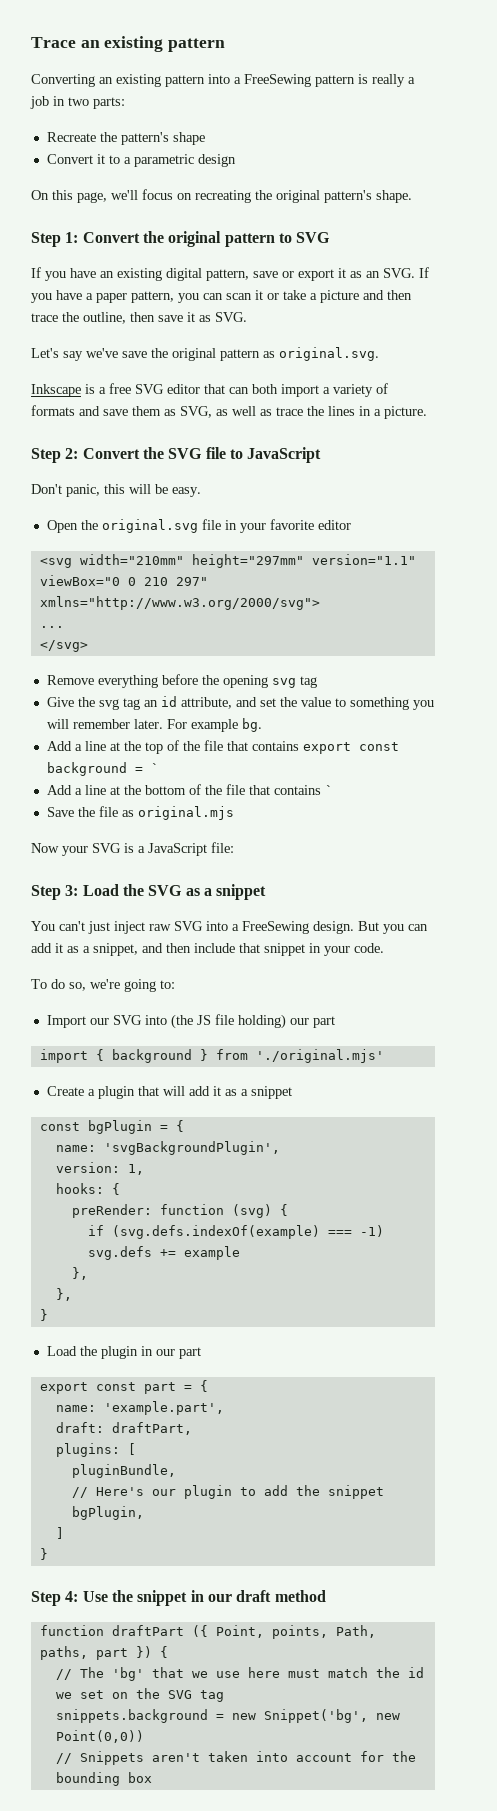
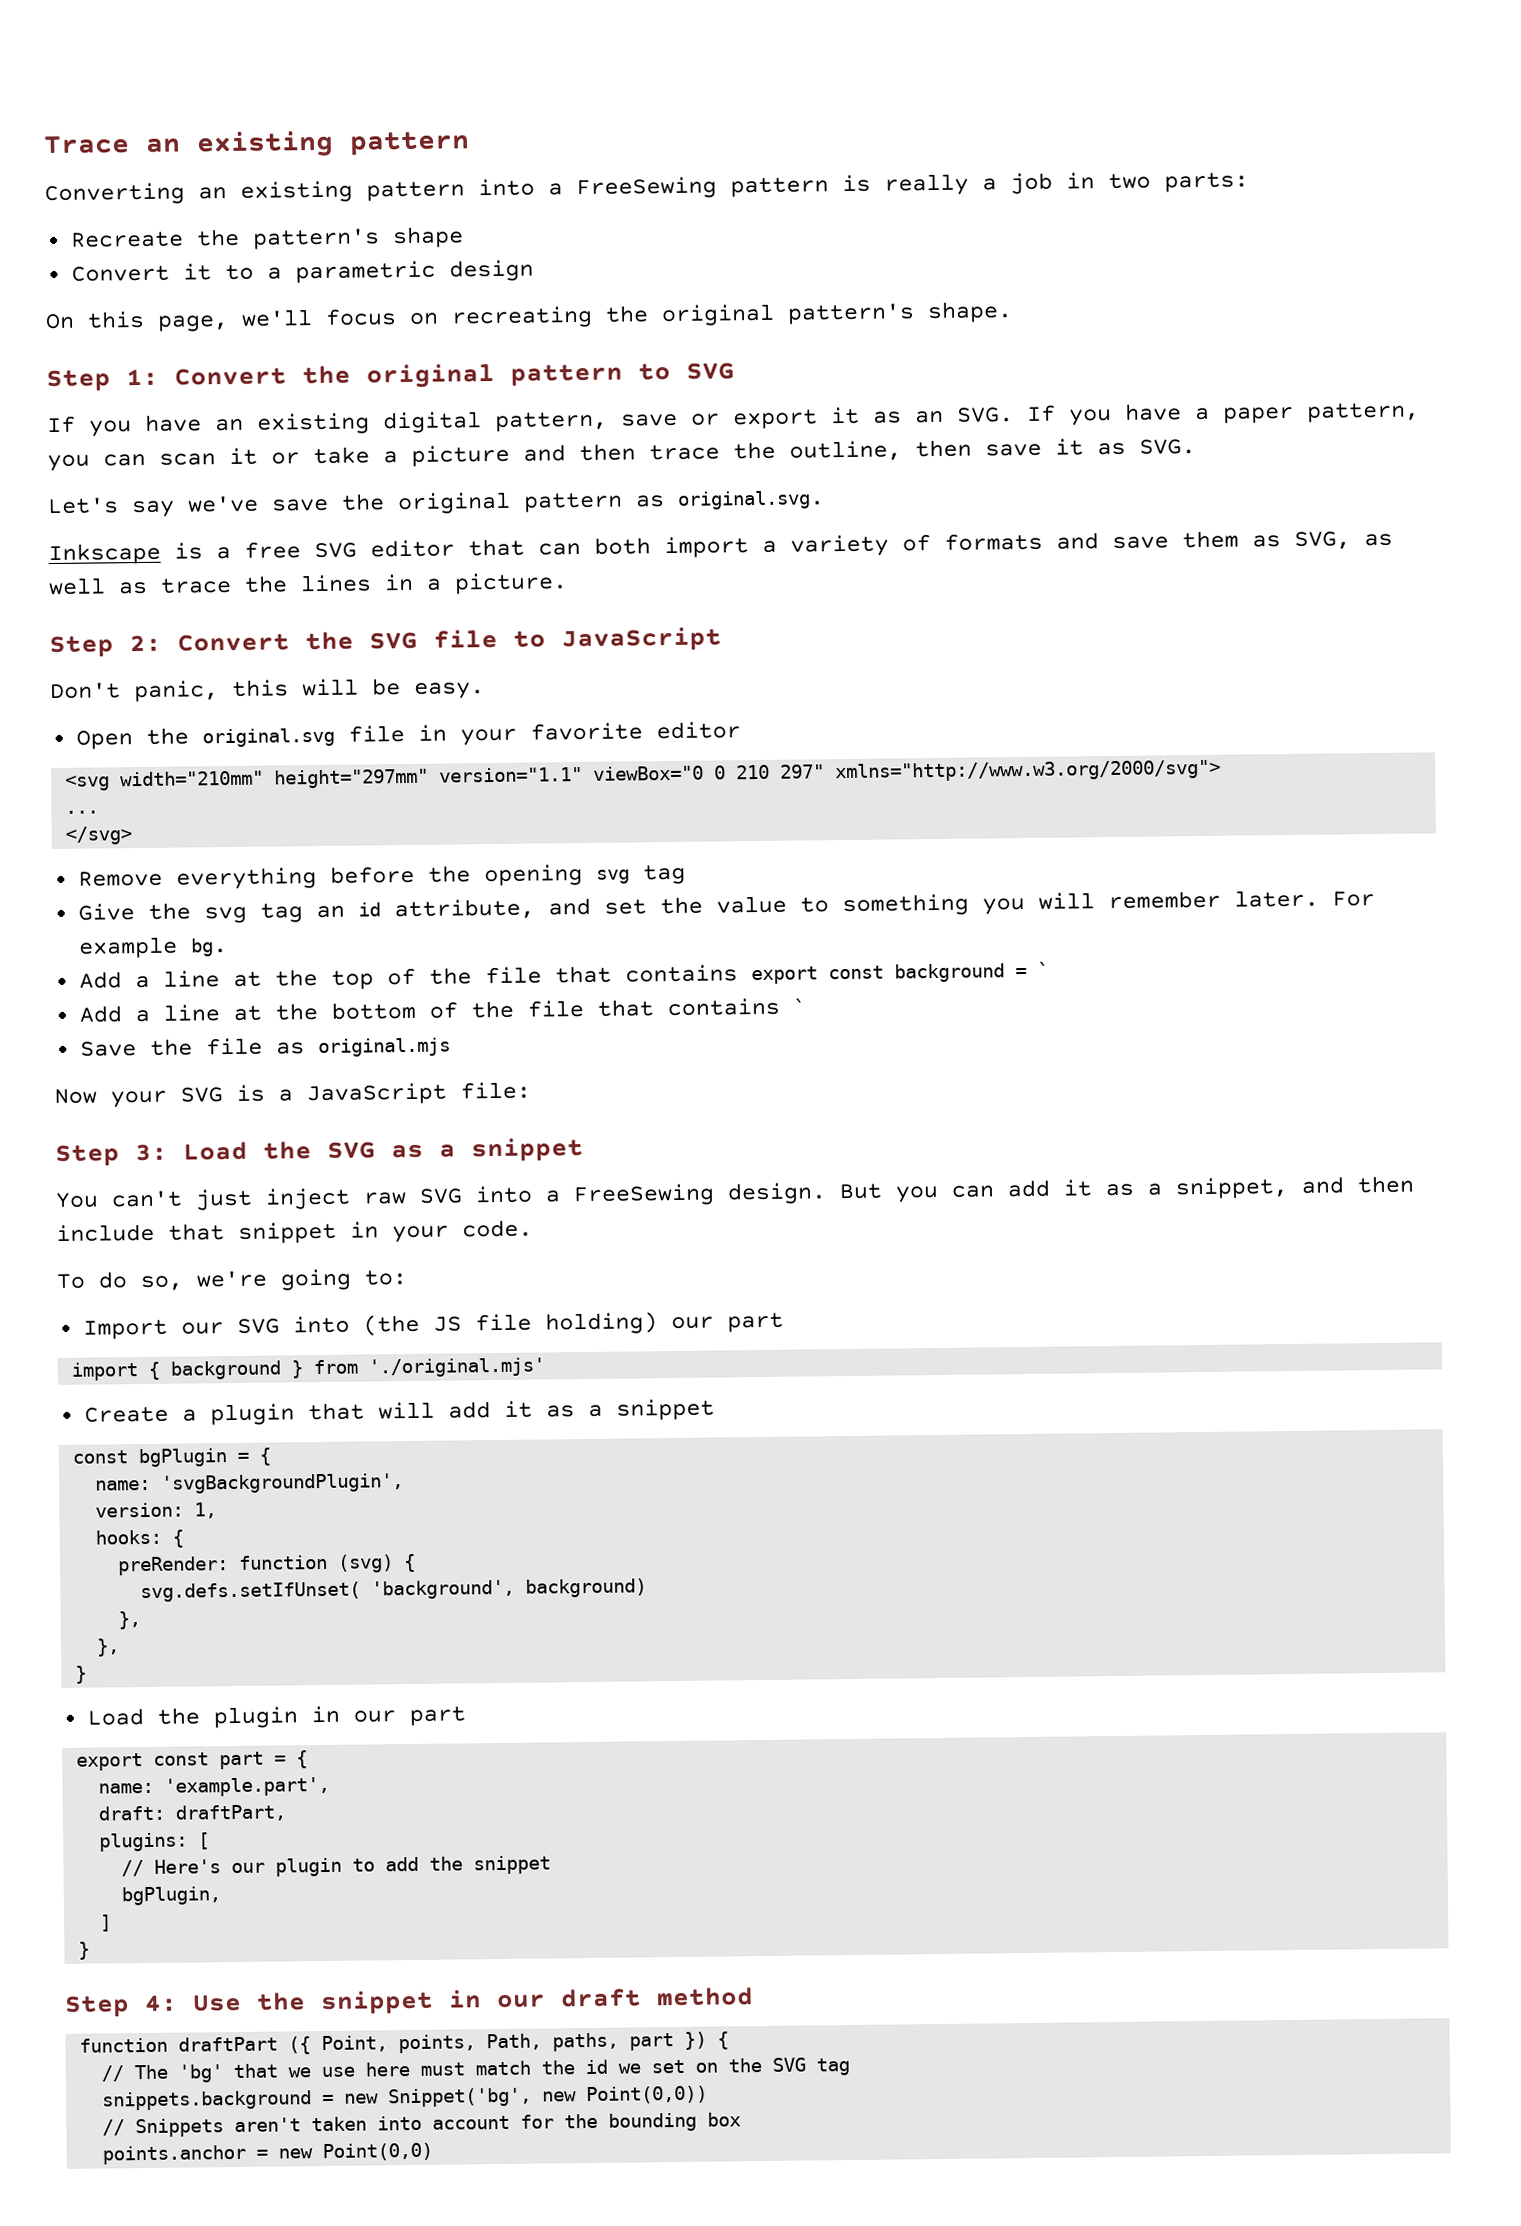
[87,1225,384,1239] [87,1246,240,1260] if (svg.defs.indexOf(example) === -1) svg.defs += example -> [140,1578,648,1603] svg.defs.setIfUnset( 'background', background)
[71,1464,176,1478] // pluginBundle, -> (211, 1841) none
(152, 1777) none -> [102,2142,434,2165] // points.anchor = new Point(0,0)

